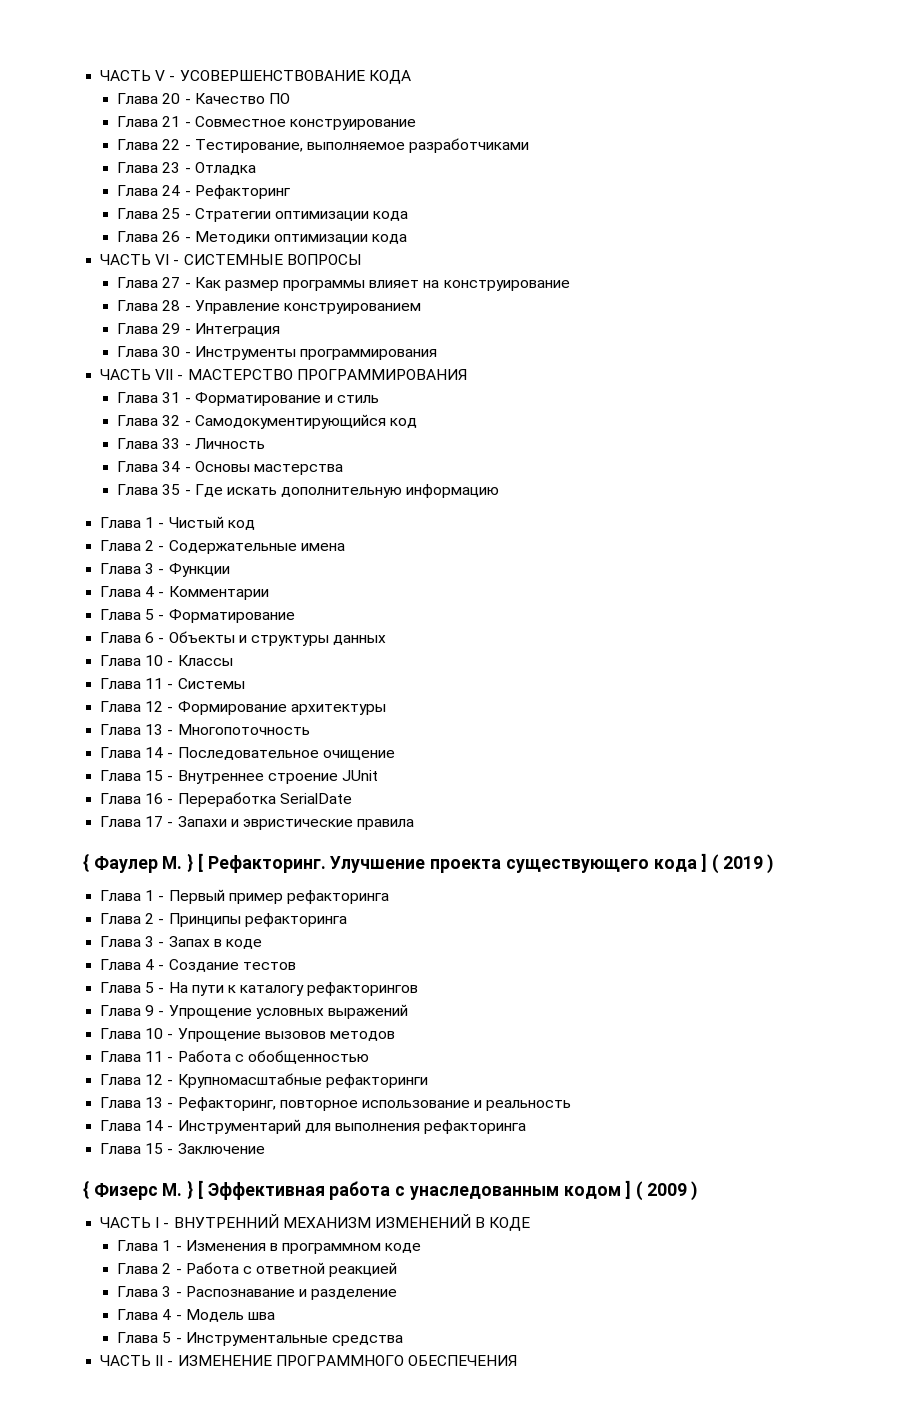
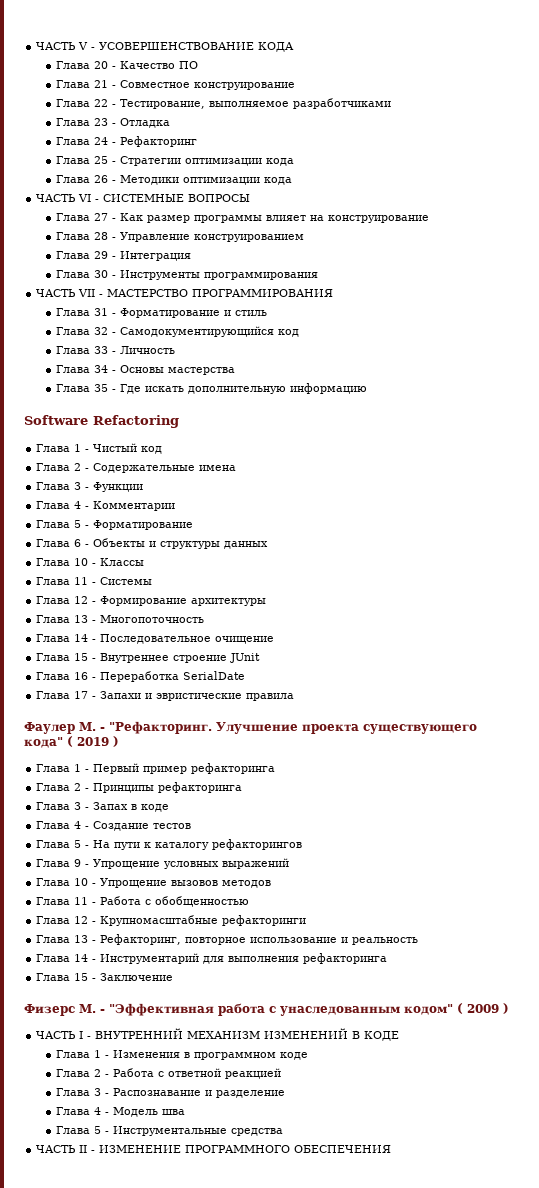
(500, 491) none -> [24,415,179,428] // Software Refactoring
[83,853,89,872] { -> (295, 697) none
[187,853,326,873] } [ Рефакторинг. -> [100,721,212,734] - "Рефакторинг.
[653,853,708,872] кода ] -> [24,737,63,748] кода"
[83,1180,89,1199] { -> (174, 977) none
[187,1180,325,1200] } [ Эффективная -> [100,1003,214,1016] - "Эффективная
[563,1180,632,1199] кодом ] -> [404,1004,453,1015] кодом"

